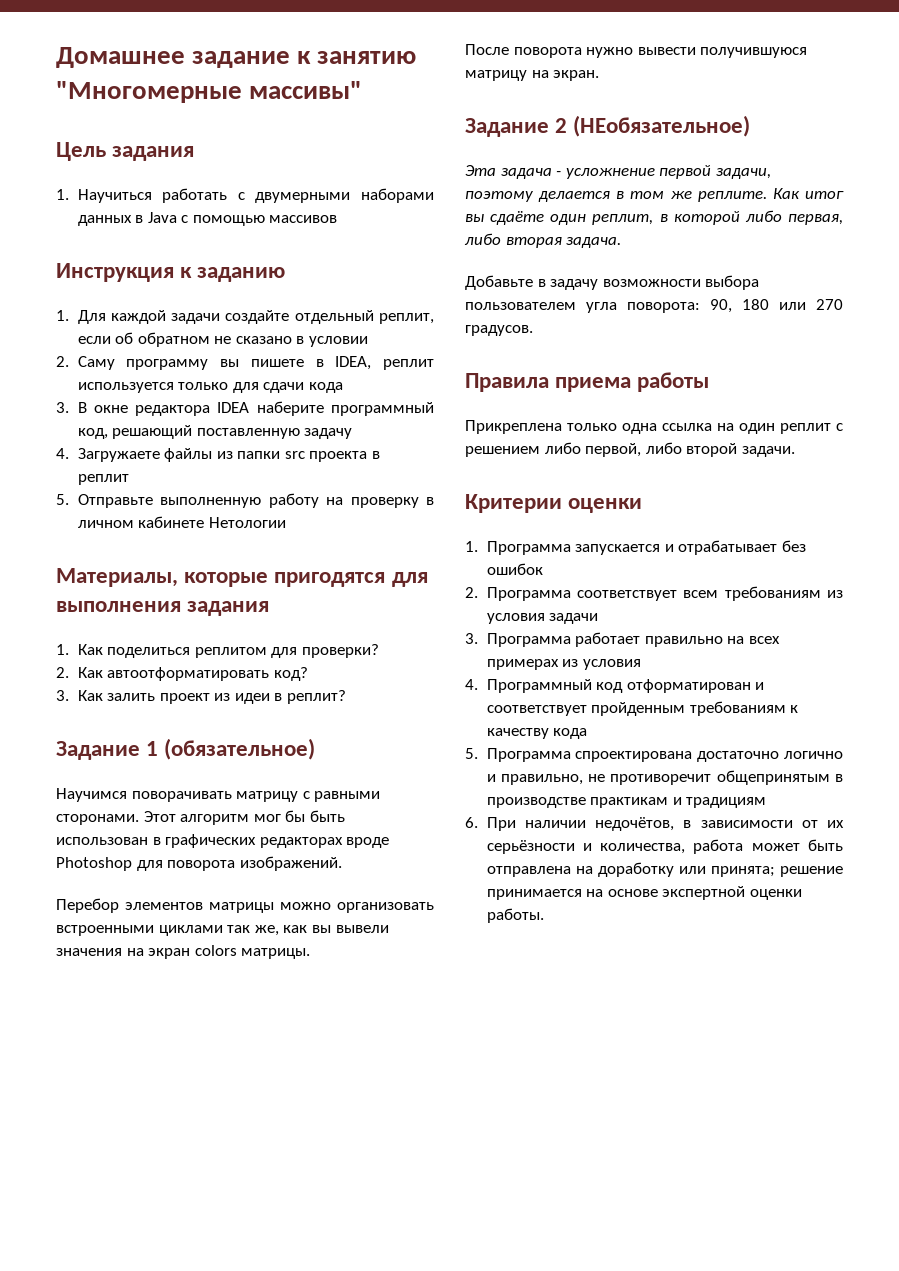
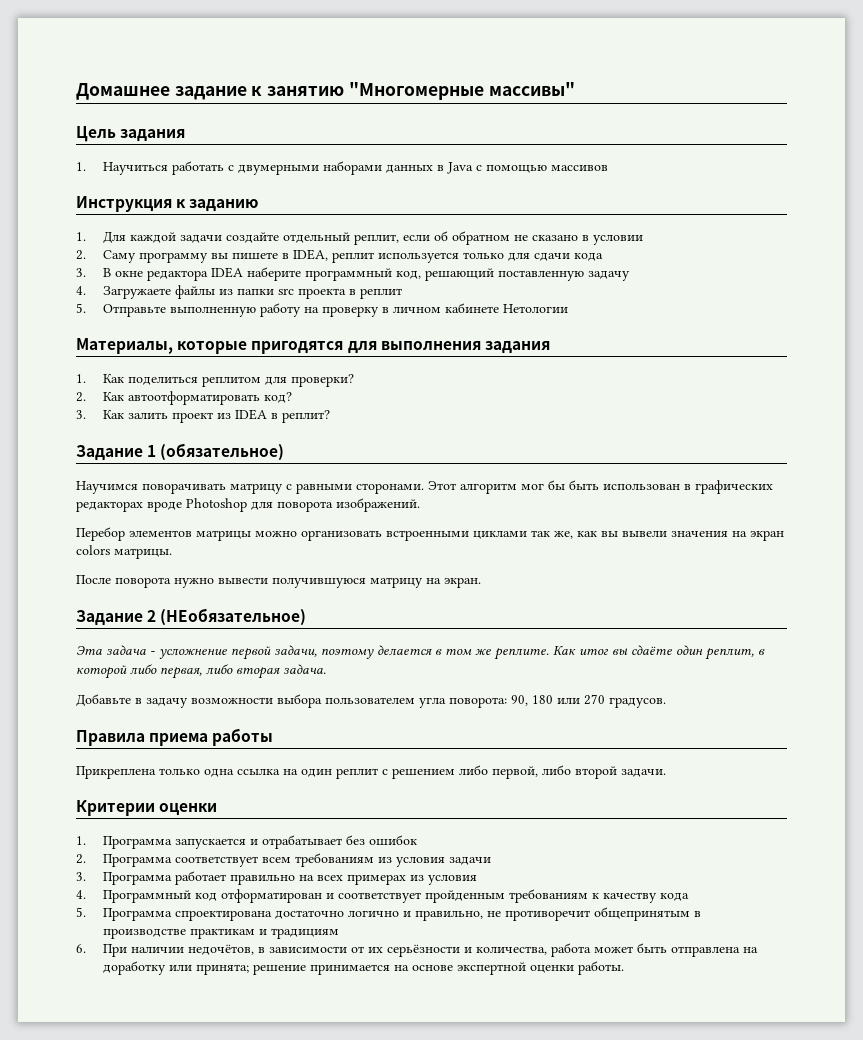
[234,693,270,704] идеи -> [235,409,268,420] IDEA

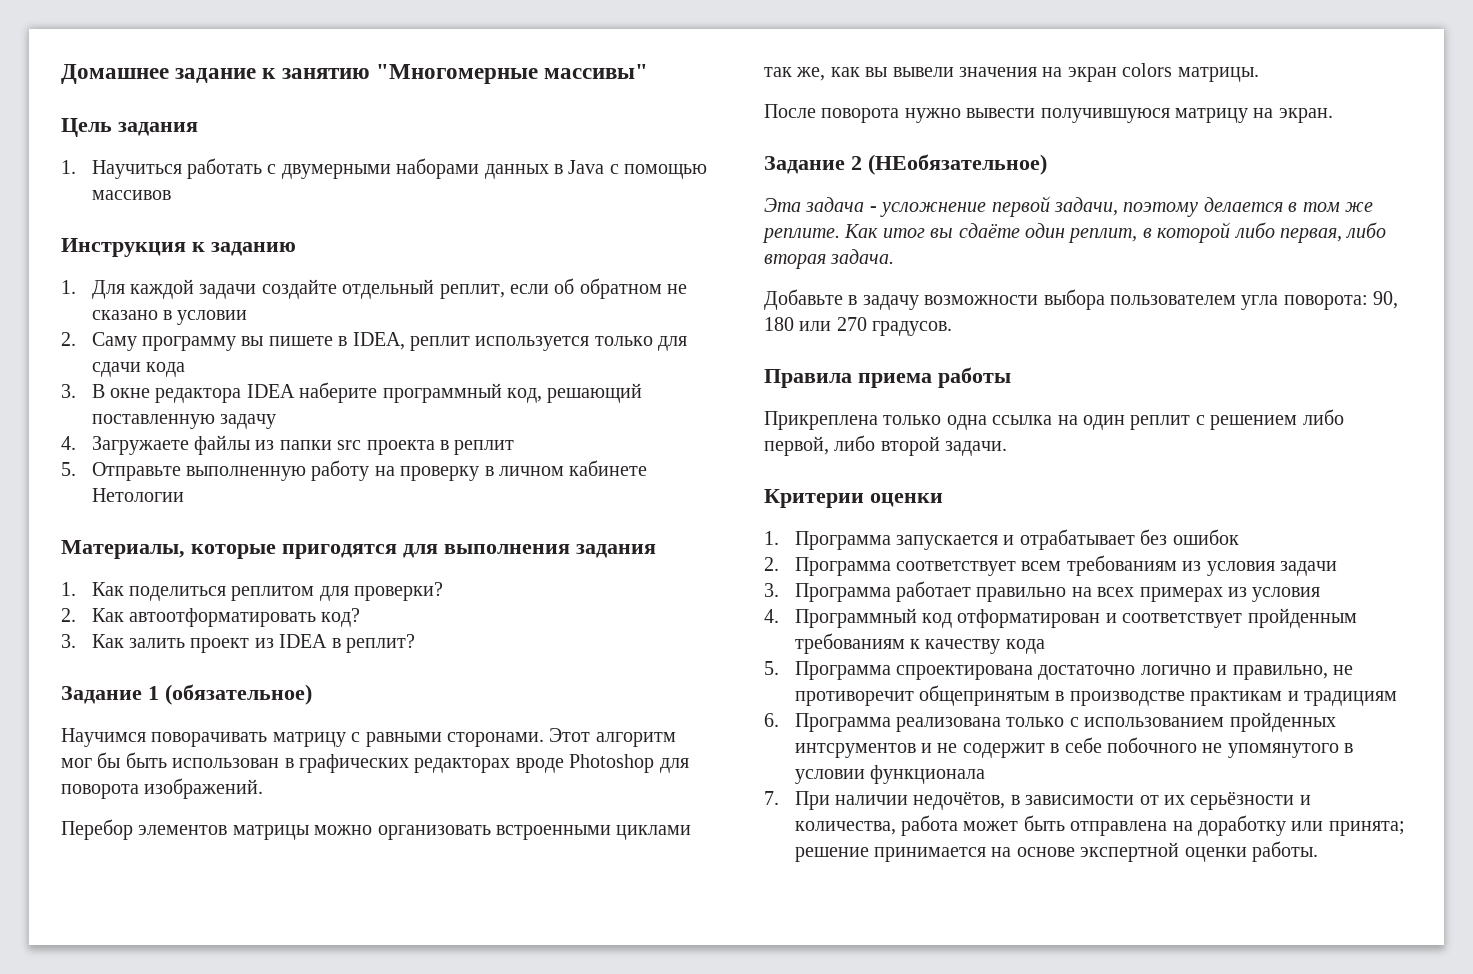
(86, 948) none -> [794,712,1336,732] [794,737,1354,758] [794,765,986,784] [764,791,779,805] Программа реализована только с использованием пройденных интсрументов и не содержит в себе побочного не упомянутого в условии функционала // 7.

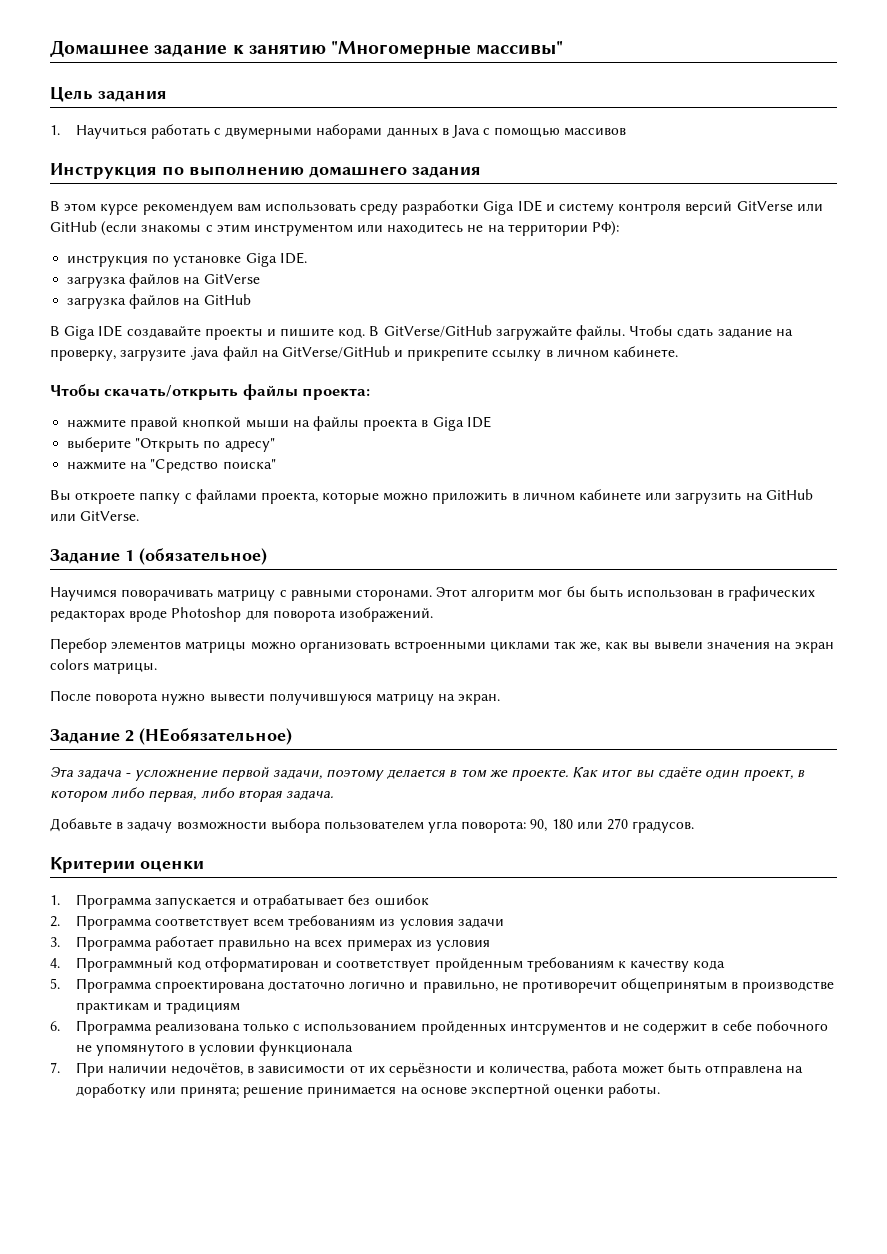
[192,242,296,256] [61,278,688,299] [91,310,248,325] [61,332,688,351] [91,362,186,377] [61,382,643,403] [91,414,277,429] [61,435,515,455] [61,460,648,481] [91,488,184,502] [61,540,656,559] [61,582,444,601] [61,608,361,627] [61,634,416,653] к заданию // 1. Для каждой задачи создайте отдельный реплит, если об обратном не сказано в условии // 2. Саму программу вы пишете в IDEA, реплит используется только для сдачи кода // 3. В окне редактора IDEA наберите программный код, решающий поставленную задачу // 4. Загружаете файлы из папки src проекта в реплит // 5. Отправьте выполненную работу на проверку в личном кабинете Нетологии // Материалы, которые пригодятся для выполнения задания // 1. Как поделиться реплитом для проверки? // 2. Как автоотформатировать код? // 3. Как залить проект из IDEA в реплит? -> [162,166,481,178] [50,200,823,215] [50,221,620,236] [67,252,307,267] [67,273,260,288] [67,294,251,309] [50,325,793,340] [50,346,679,361] [50,384,371,400] [67,416,491,431] [67,437,275,452] [67,459,276,473] [50,489,813,504] [50,511,140,521] по выполнению домашнего задания // В этом курсе рекомендуем вам использовать среду разработки Giga IDE и систему контроля версий GitVerse или GitHub (если знакомы с этим инструментом или находитесь не на территории РФ): // инструкция по установке Giga IDE. // загрузка файлов на GitVerse // загрузка файлов на GitHub // В Giga IDE создавайте проекты и пишите код. В GitVerse/GitHub загружайте файлы. Чтобы сдать задание на проверку, загрузите .java файл на GitVerse/GitHub и прикрепите ссылку в личном кабинете. // Чтобы скачать/открыть файлы проекта: // нажмите правой кнопкой мыши на файлы проекта в Giga IDE // выберите "Открыть по адресу" // нажмите на "Средство поиска" // Вы откроете папку с файлами проекта, которые можно приложить в личном кабинете или загрузить на GitHub или GitVerse.
[762,228,840,243] реплите. -> [511,769,569,781] проекте.
[1068,222,1231,243] реплит, в которой -> [743,769,806,781] [50,790,108,802] проект, в котором
[764,367,1011,388] [764,409,1344,430] [764,435,1008,456] // Правила приема работы // Прикреплена только одна ссылка на один реплит с решением либо первой, либо второй задачи. -> (695, 827) none

